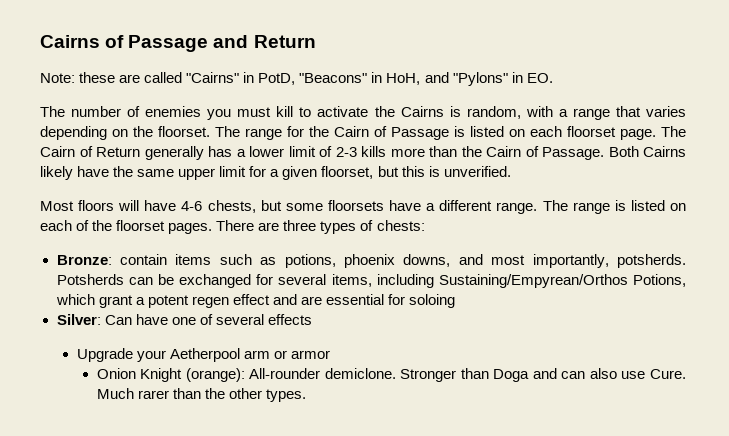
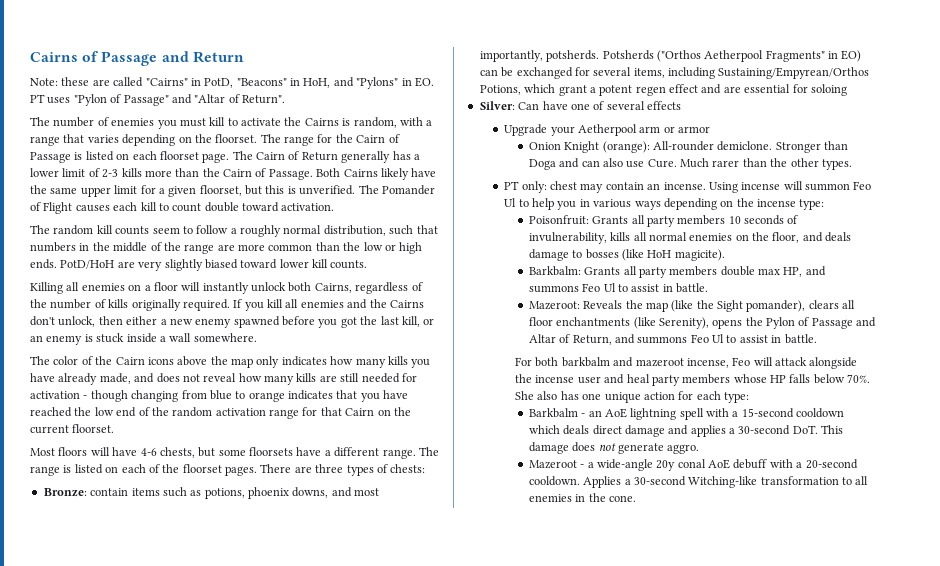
(553, 78) none -> [30,94,285,106] PT uses "Pylon of Passage" and "Altar of Return".
(511, 171) none -> [358,185,435,195] [30,202,335,214] [30,225,438,237] [30,242,423,254] [30,259,368,271] [30,282,423,294] [30,299,424,311] [30,316,435,328] [30,333,257,345] [30,356,431,368] [30,373,417,385] [30,390,409,402] [30,407,411,419] [30,424,115,434] The Pomander of Flight causes each kill to count double toward activation. // The random kill counts seem to follow a roughly normal distribution, such that numbers in the middle of the range are more common than the low or high ends. PotD/HoH are very slightly biased toward lower kill counts. // Killing all enemies on a floor will instantly unlock both Cairns, regardless of the number of kills originally required. If you kill all enemies and the Cairns don't unlock, then either a new enemy spawned before you got the last kill, or an enemy is stuck inside a wall somewhere. // The color of the Cairn icons above the map only indicates how many kills you have already made, and does not reveal how many kills are still needed for activation - though changing from blue to orange indicates that you have reached the low end of the random activation range for that Cairn on the current floorset.
(124, 279) none -> [656,50,862,62] ("Orthos Aetherpool Fragments" in EO)
(306, 395) none -> [504,181,872,193] [504,198,825,210] [528,215,799,227] [528,232,852,244] [528,249,725,261] [528,266,826,278] [528,283,709,293] [528,300,856,312] [528,317,877,329] [528,334,817,345] [515,357,858,369] [515,374,871,386] [515,391,750,403] [528,408,845,420] [528,425,844,437] [528,442,700,454] [528,459,858,471] [528,476,869,488] [528,493,636,502] // PT only: chest may contain an incense. Using incense will summon Feo Ul to help you in various ways depending on the incense type: // Poisonfruit: Grants all party members 10 seconds of invulnerability, kills all normal enemies on the floor, and deals damage to bosses (like HoH magicite). // Barkbalm: Grants all party members double max HP, and summons Feo Ul to assist in battle. // Mazeroot: Reveals the map (like the Sight pomander), clears all floor enchantments (like Serenity), opens the Pylon of Passage and Altar of Return, and summons Feo Ul to assist in battle. // For both barkbalm and mazeroot incense, Feo will attack alongside the incense user and heal party members whose HP falls below 70%. She also has one unique action for each type: // Barkbalm - an AoE lightning spell with a 15-second cooldown which deals direct damage and applies a 30-second DoT. This damage does not generate aggro. // Mazeroot - a wide-angle 20y conal AoE debuff with a 20-second cooldown. Applies a 30-second Witching-like transformation to all enemies in the cone.

